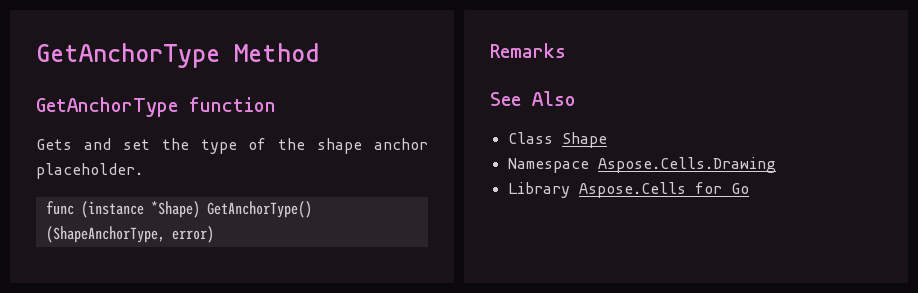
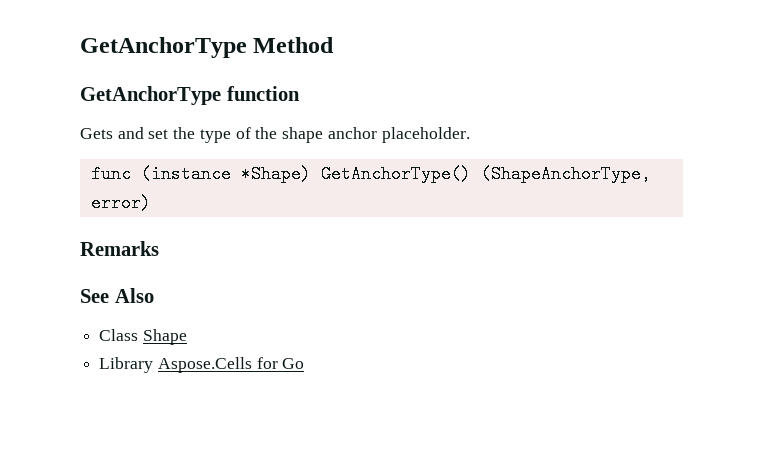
[507,157,776,173] // Namespace Aspose.Cells.Drawing -> (187, 337) none

